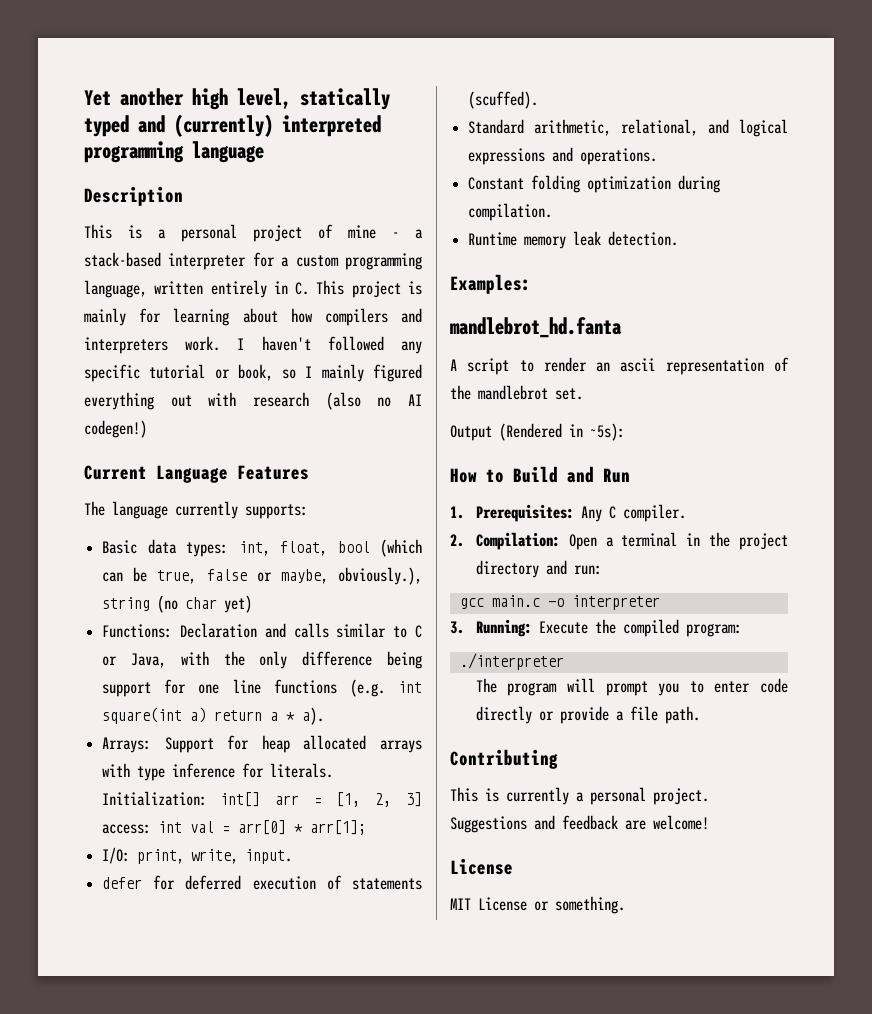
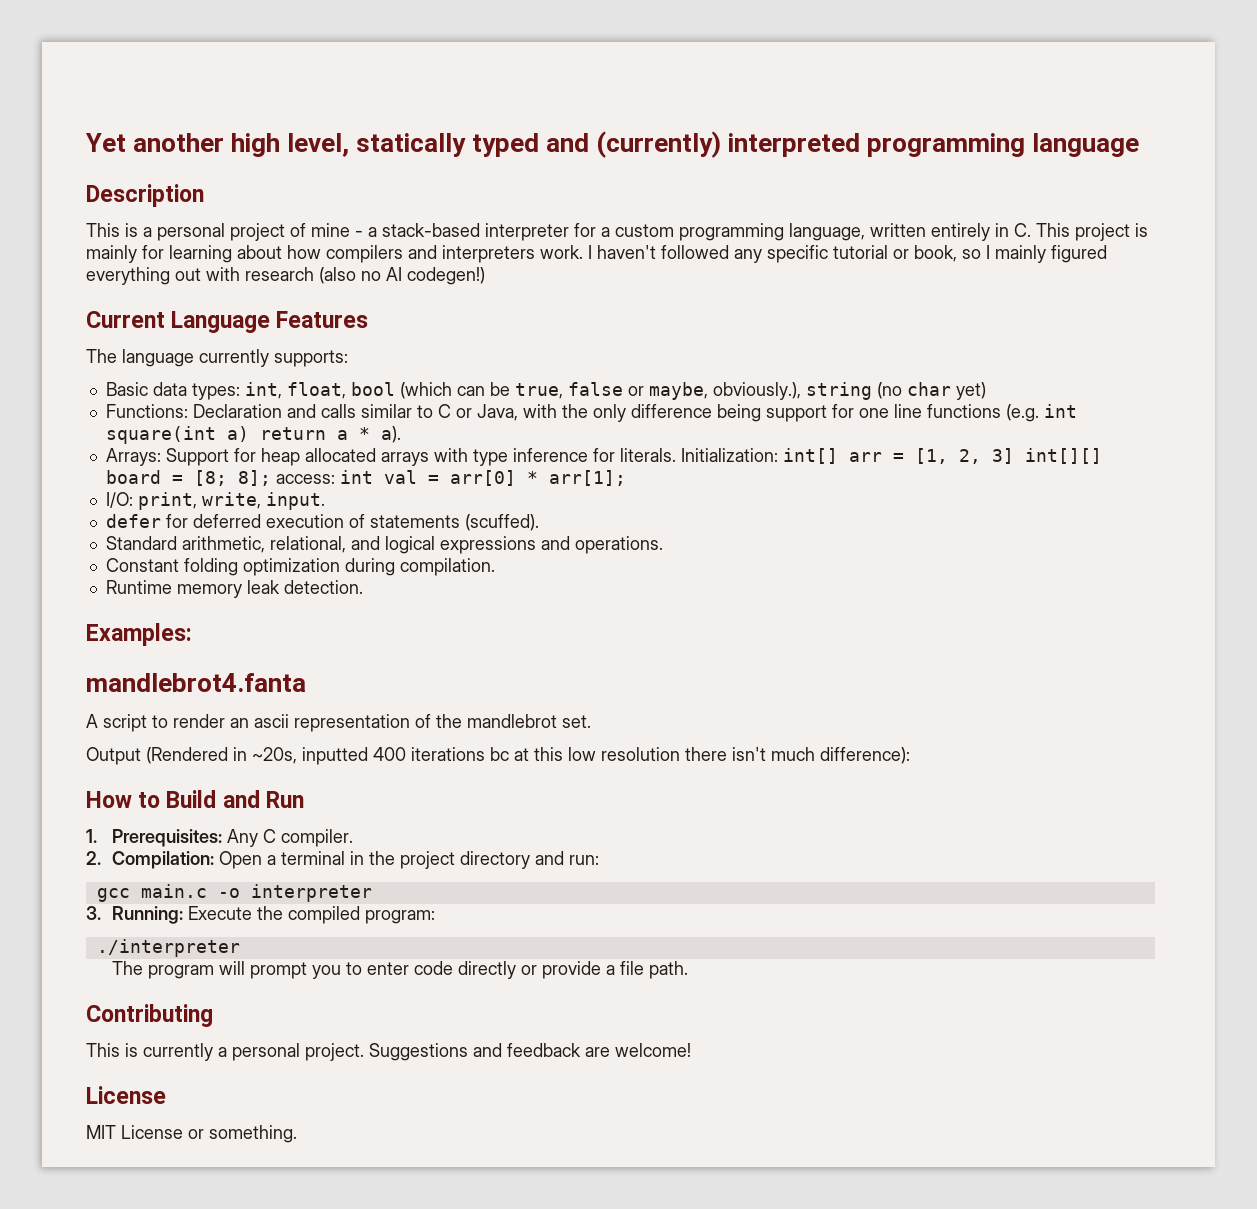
(422, 799) none -> [1024,448,1102,464] [105,470,271,486] int[][] board = [8; 8];
[450,317,622,338] mandlebrot_hd.fanta -> [86,673,306,692] mandlebrot4.fanta
[590,423,625,441] ~5s): -> [252,747,910,765] ~20s, inputted 400 iterations bc at this low resolution there isn't much difference):

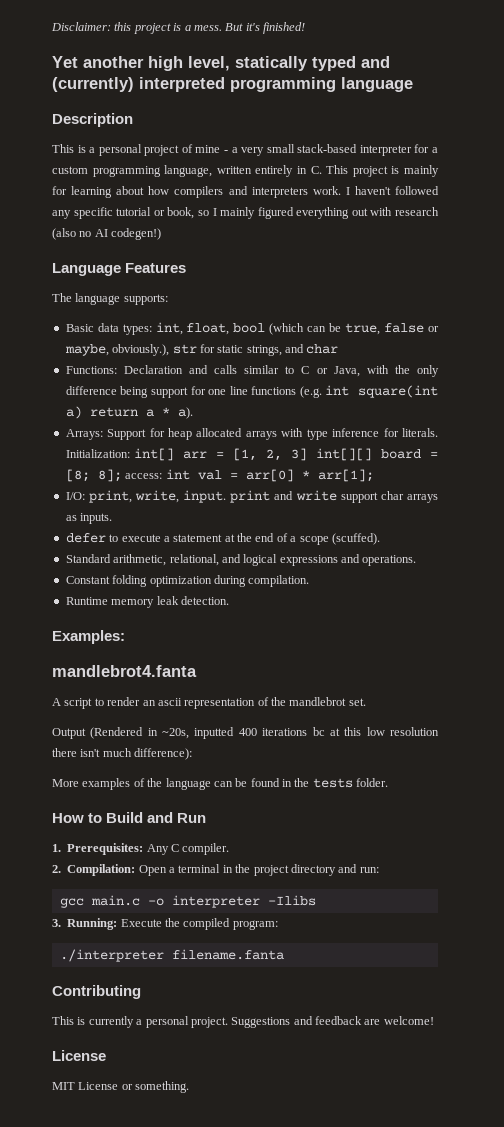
(85, 142) none -> [51,22,305,34] Disclaimer: this project is a mess. But it's finished! //
(377, 232) none -> [241,144,295,156] very small
[86,311,165,328] Current -> (162, 234) none
[199,349,269,367] currently -> (121, 299) none
[805,382,986,400] string (no char yet) -> [172,344,339,356] str for static strings, and char
[105,514,460,528] // defer for deferred execution of statements -> [230,490,439,503] [65,513,113,524] [65,533,329,545] print and write support char arrays as inputs. // defer to execute a statement at the end of a scope
(910, 755) none -> [52,778,389,790] // More examples of the language can be found in the tests folder.
(372, 893) none -> [267,895,316,906] -Ilibs
[112,961,689,979] // The program will prompt you to enter code directly or provide a file path. -> [171,949,284,960] filename.fanta

